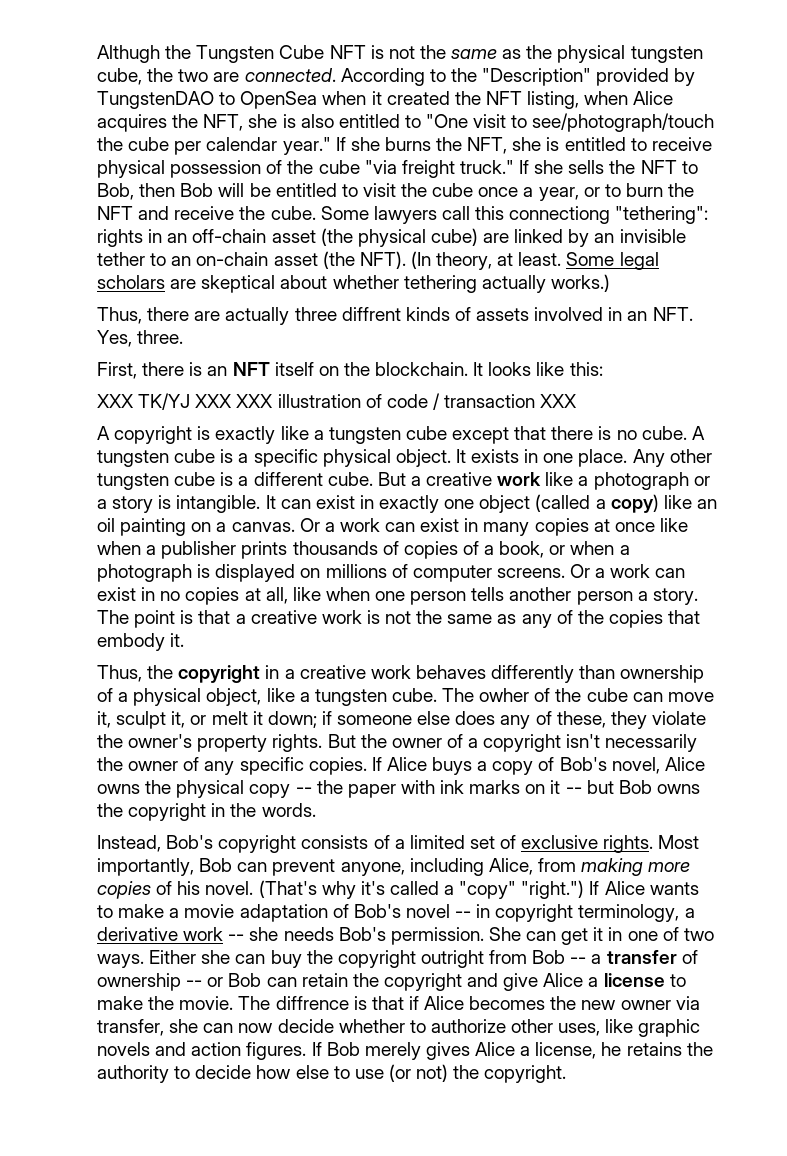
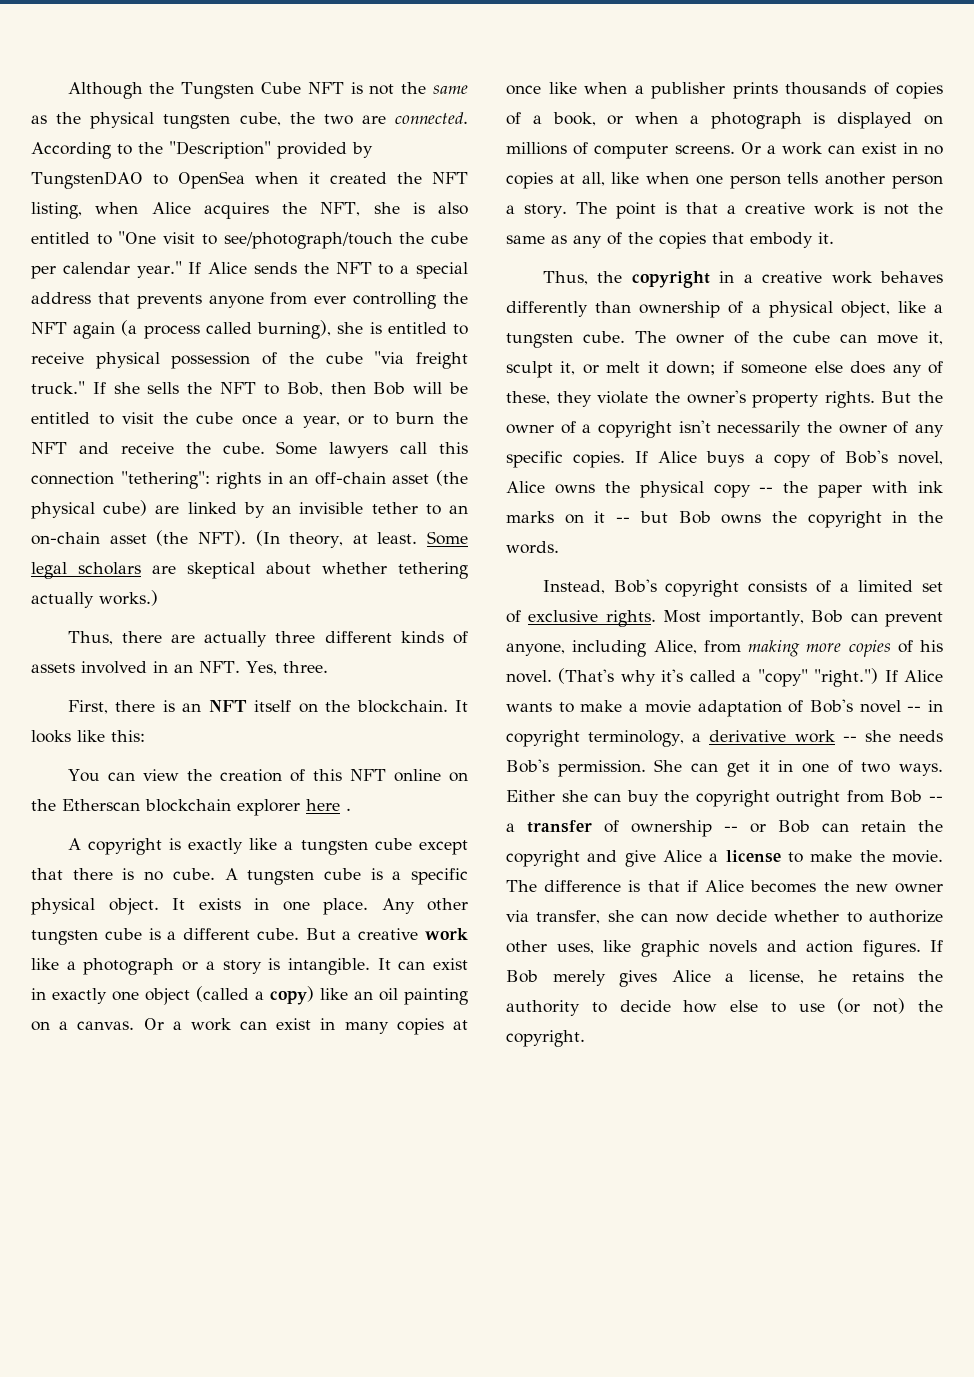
[97,45,160,63] Althugh -> [67,82,143,99] Although
[350,137,508,154] she burns the NFT, -> [208,262,468,279] [31,292,468,309] [31,320,332,339] Alice sends the NFT to a special address that prevents anyone from ever controlling the NFT again (a process called burning),
[509,206,611,224] connectiong -> [31,472,114,485] connection
[341,307,401,321] diffrent -> [324,631,392,643] different
[97,393,578,410] XXX TK/YJ XXX XXX illustration of code / transaction XXX -> [67,769,468,782] [31,799,351,816] You can view the creation of this NFT online on the Etherscan blockchain explorer here .
[479,688,530,702] owher -> [675,334,724,344] owner
[275,996,349,1010] diffrence -> [544,880,622,892] difference

